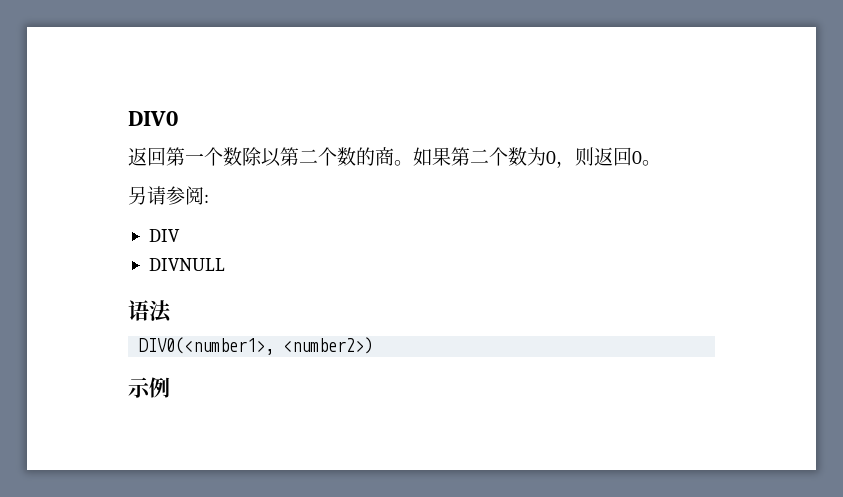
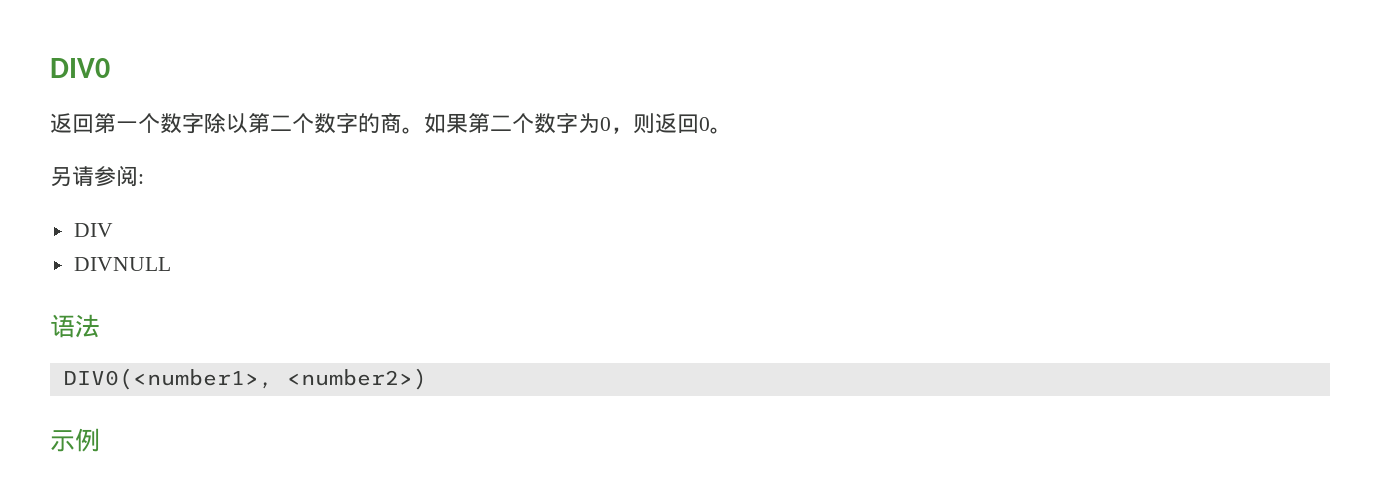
(242, 156) none -> [182,113,204,134] 字
(356, 156) none -> [336,113,358,134] 字
(527, 156) none -> [556,113,578,134] 字

